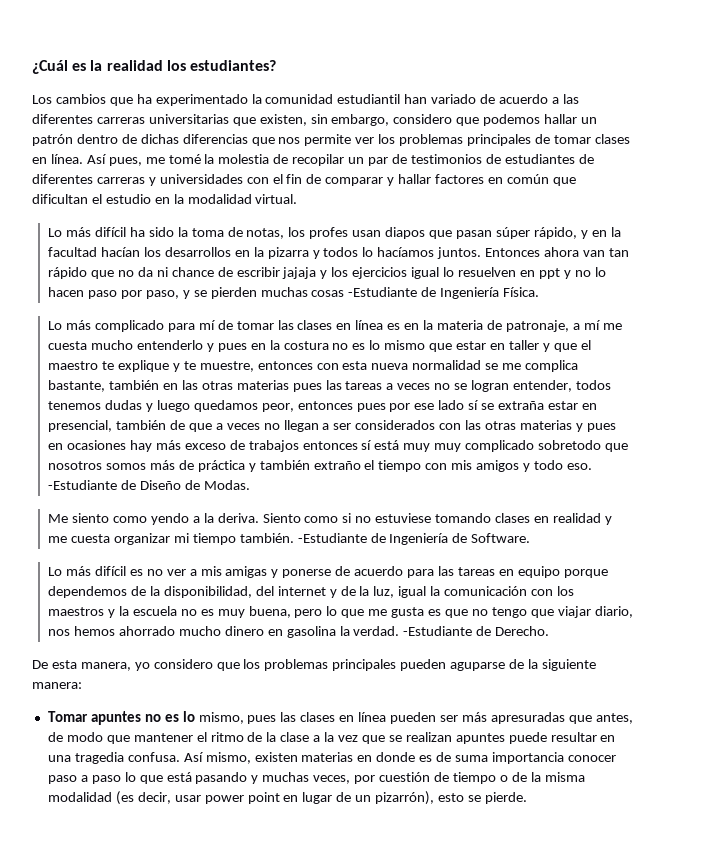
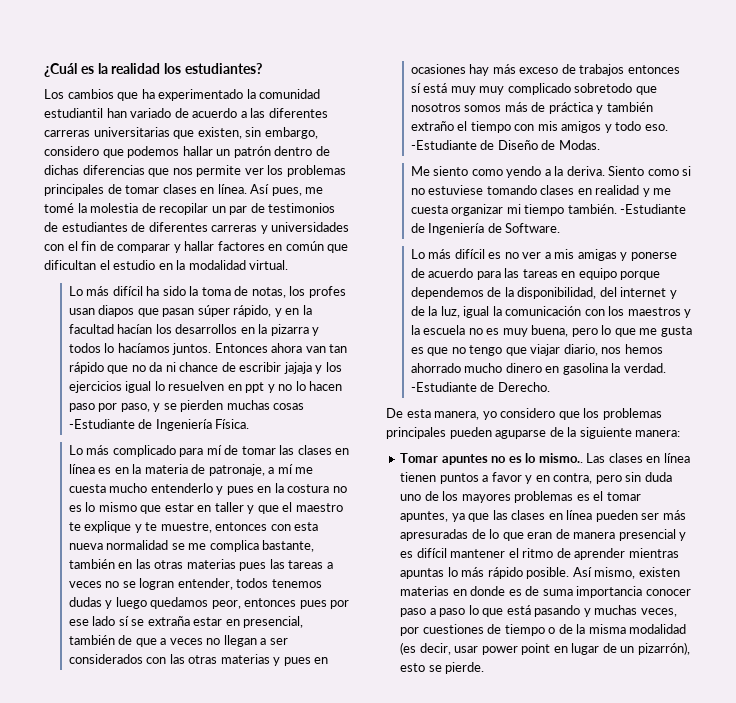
[198,712,277,724] mismo, pues -> [538,453,690,463] [400,472,672,484] [400,491,641,503] [400,511,490,522] mismo.. Las clases en línea tienen puntos a favor y en contra, pero sin duda uno de los mayores problemas es el tomar apuntes, ya que
[568,713,633,724] [47,732,616,744] [47,752,180,764] que antes, de modo que mantener el ritmo de la clase a la vez que se realizan apuntes puede resultar en una tragedia confusa. -> [471,529,687,541] [400,548,679,560] [400,567,570,579] de lo que eran de manera presencial y es difícil mantener el ritmo de aprender mientras apuntas lo más rápido posible.
[379,772,431,782] cuestión -> [422,624,484,634] cuestiones

